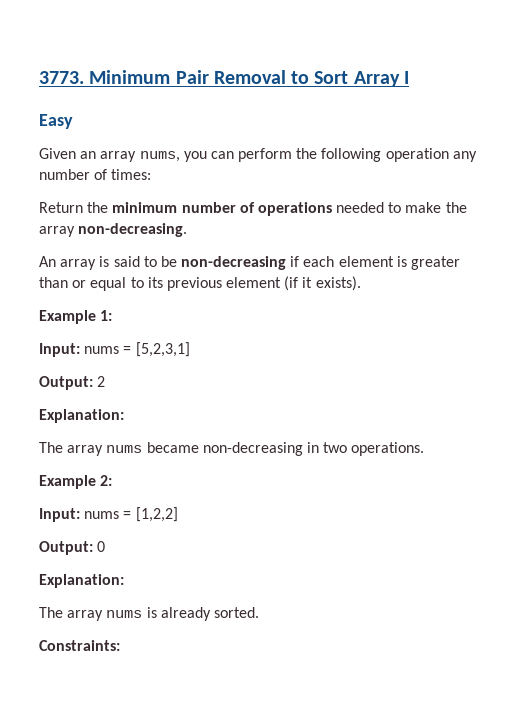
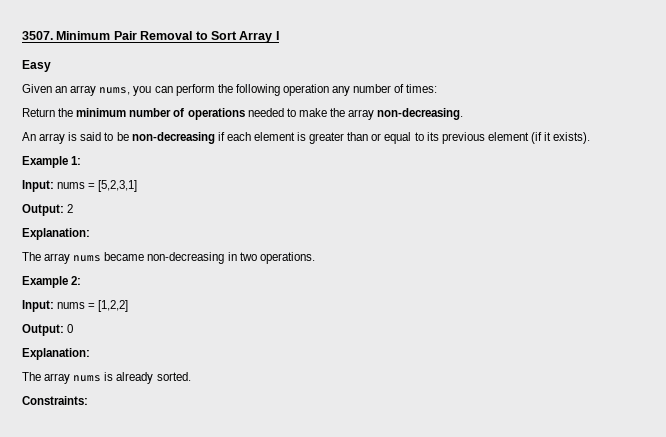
[39,71,84,84] 3773. -> [22,31,53,40] 3507.

